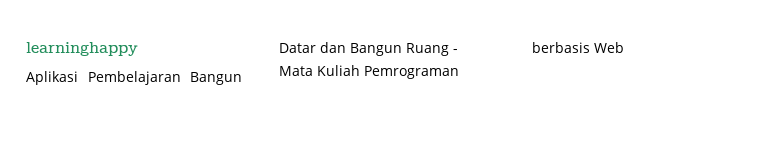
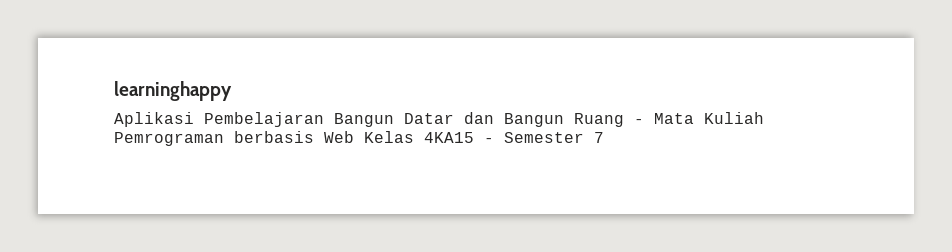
(624, 47) none -> [364,131,604,143] Kelas 4KA15 - Semester 7

